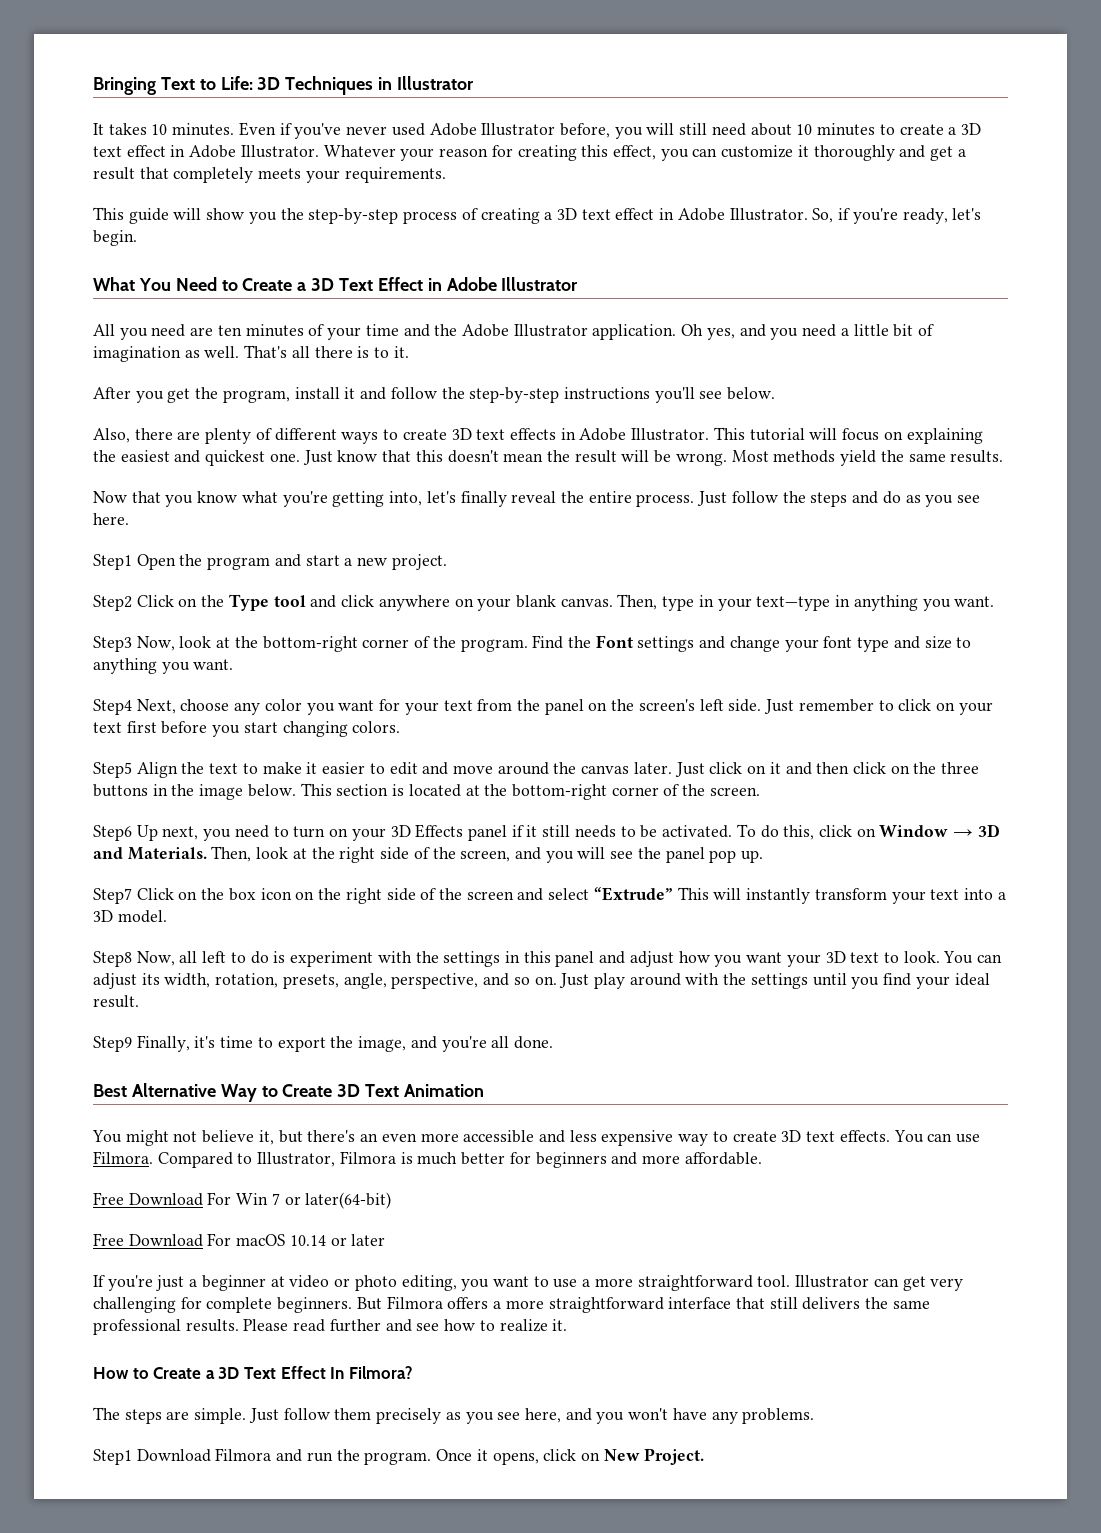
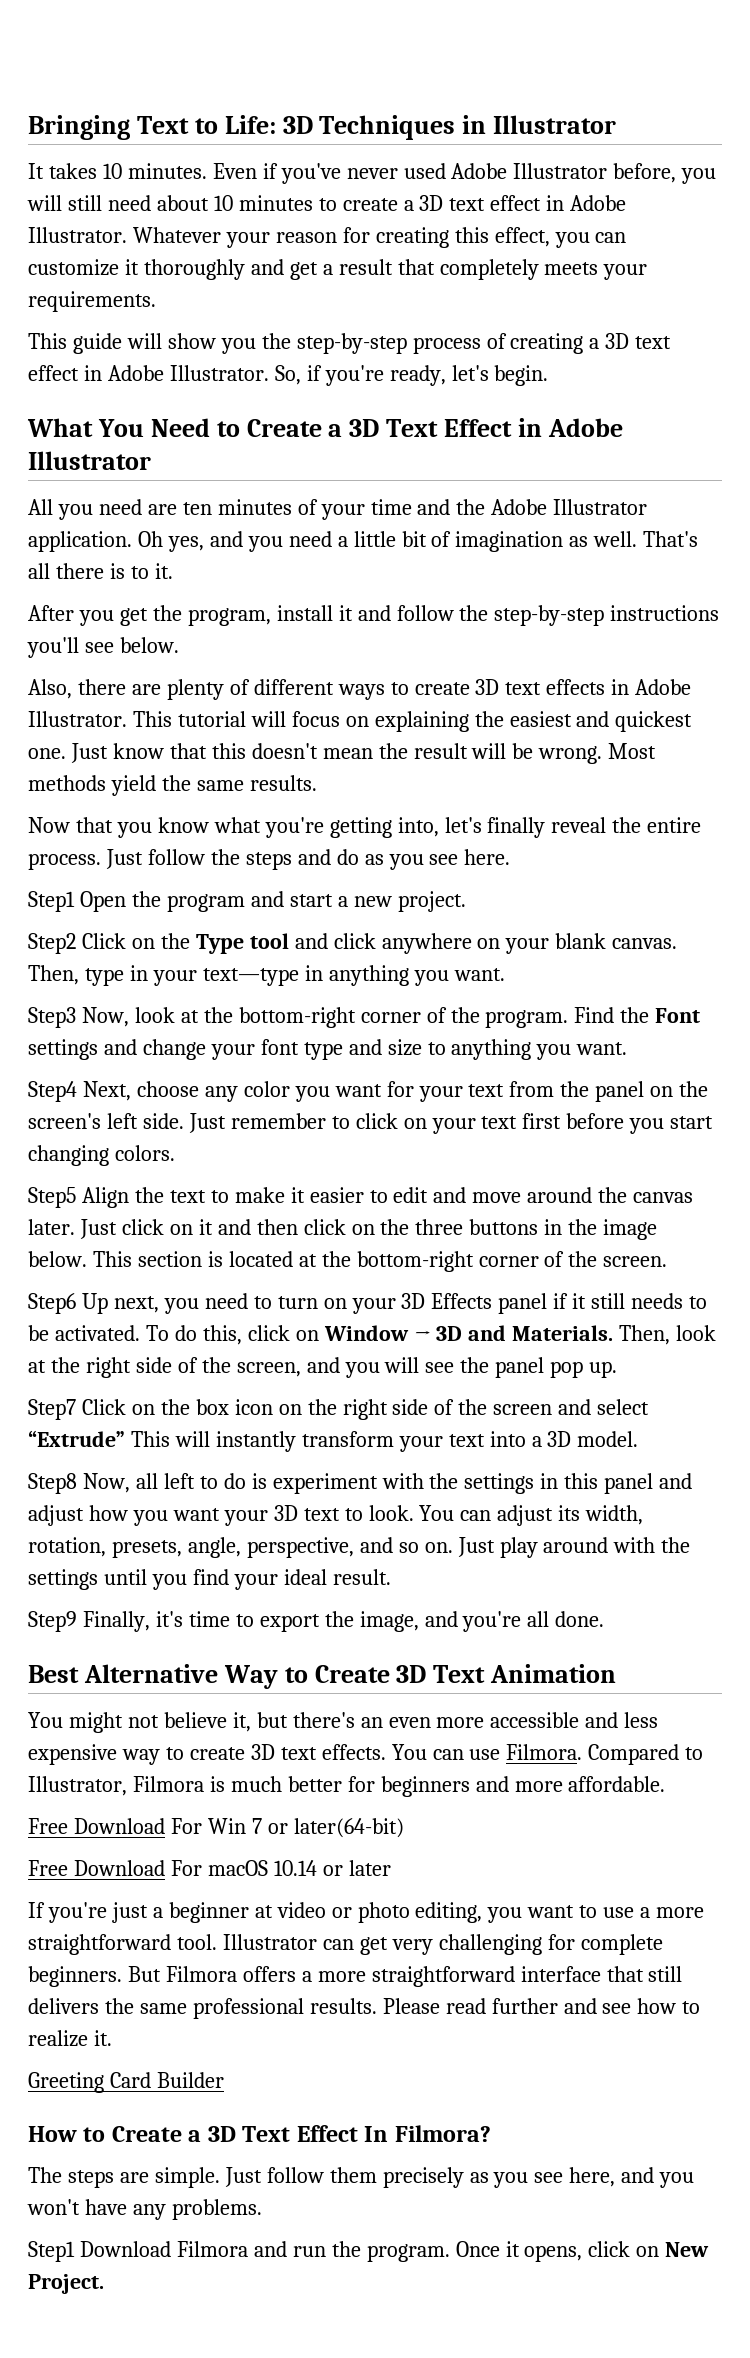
(568, 1325) none -> [28,2072,224,2093] // Greeting Card Builder

